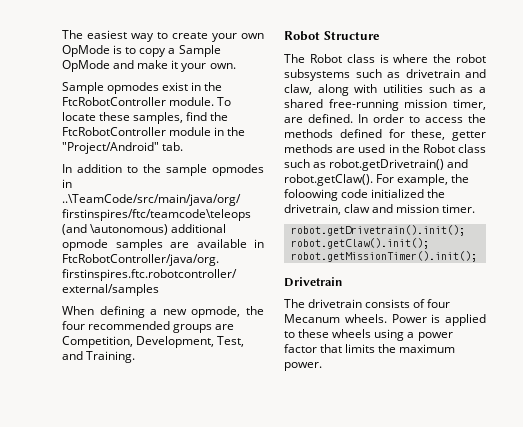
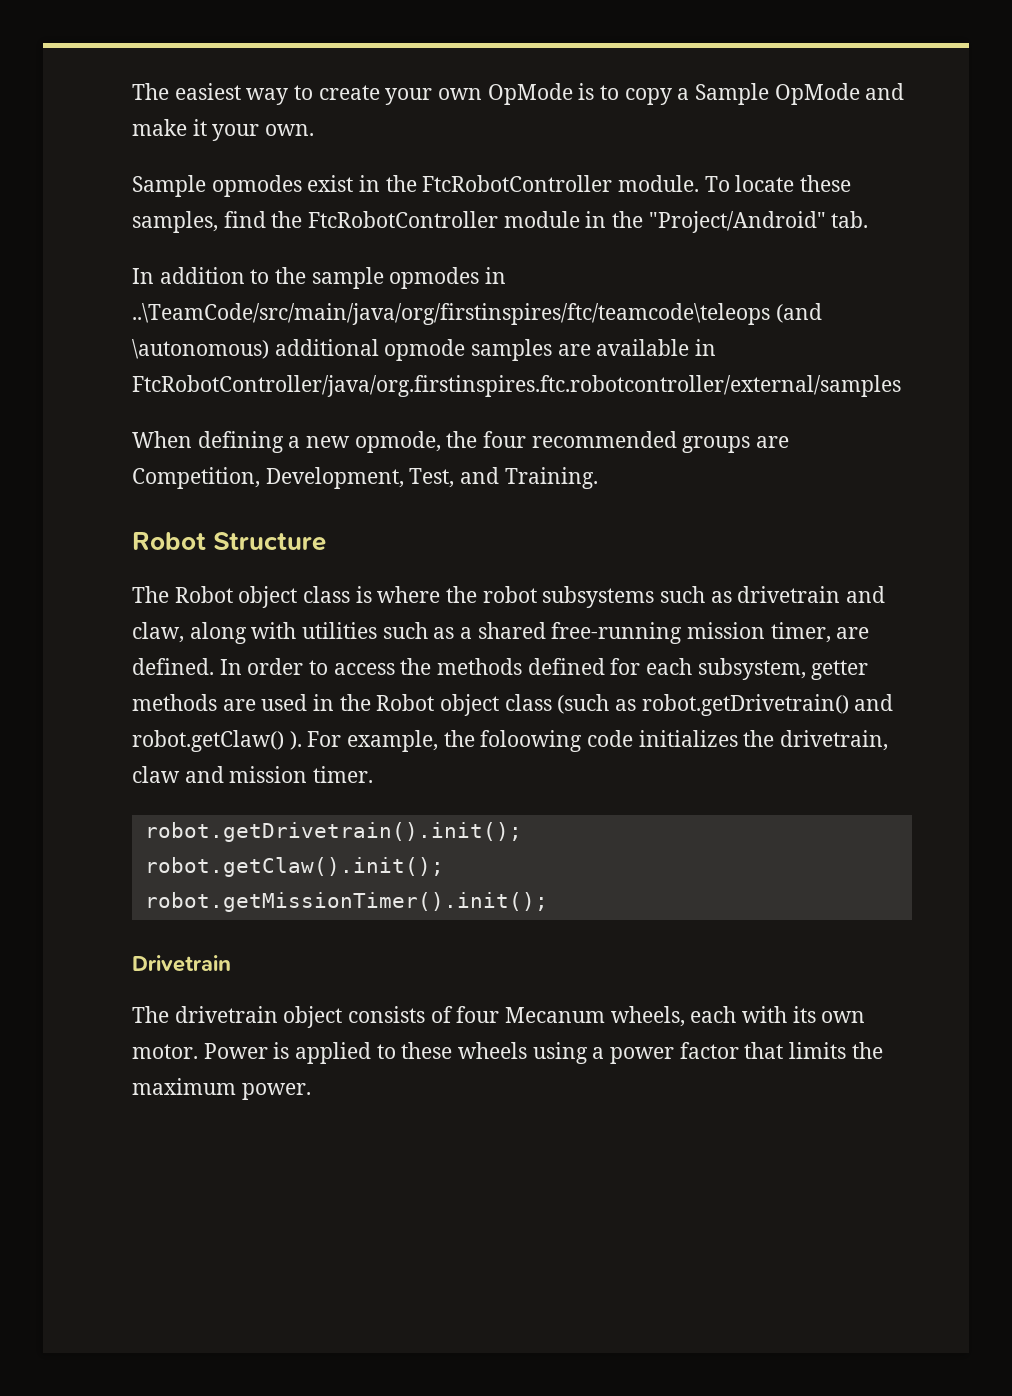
(342, 58) none -> [238,586,298,608] object
[411,129,446,140] these, -> [646,658,806,680] each subsystem,
[458,144,486,153] [284,159,310,168] class such -> [440,694,610,716] object class (such
[284,174,373,186] robot.getClaw(). -> [132,730,302,752] robot.getClaw() ).
[371,189,425,198] initialized -> [638,730,738,747] initializes
(363, 303) none -> [283,1006,343,1028] object
[344,314,387,323] wheels. -> [610,1006,866,1027] [132,1044,198,1059] wheels, each with its own motor.

